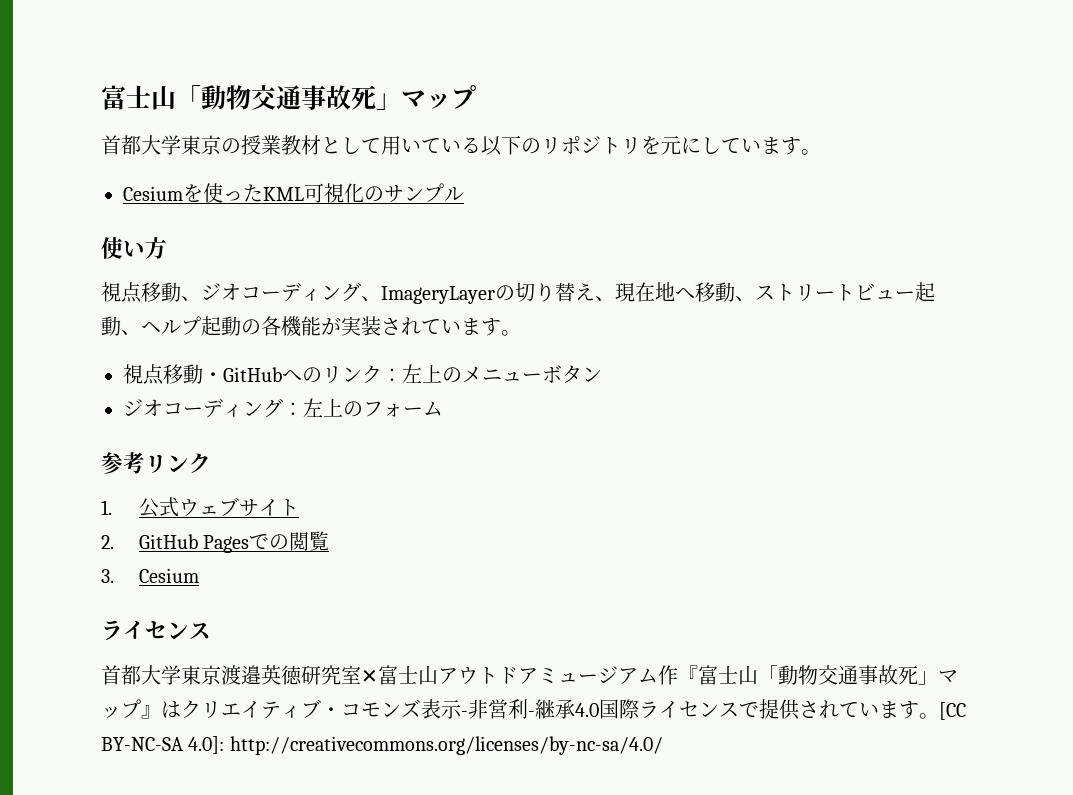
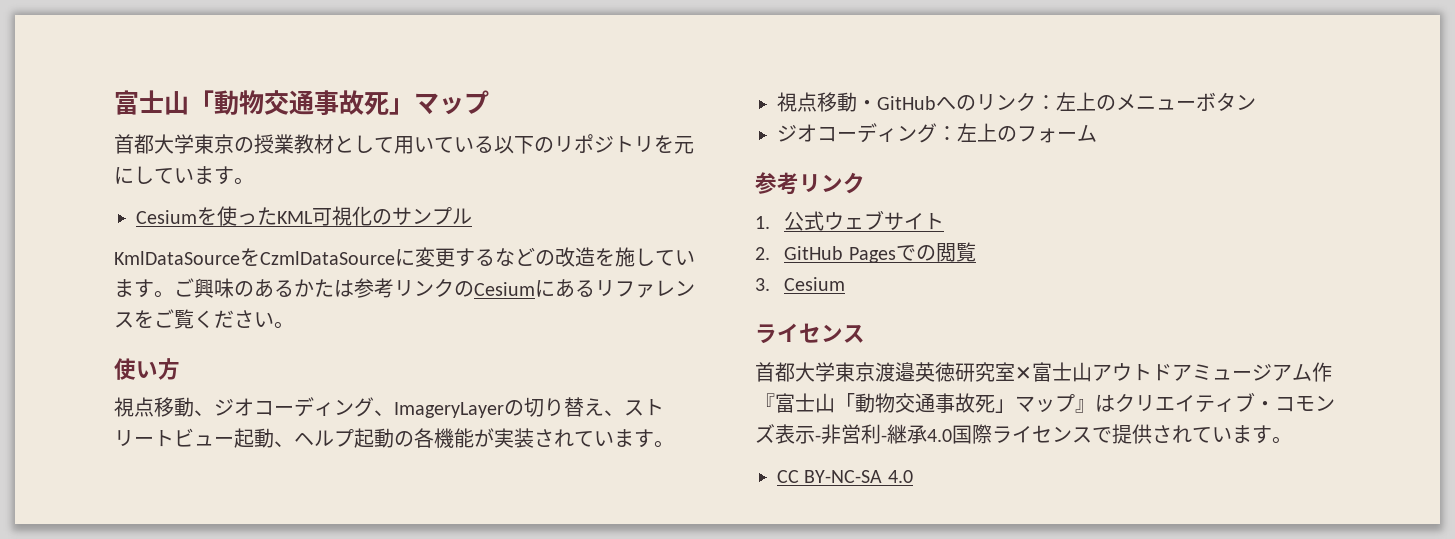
(464, 194) none -> [114,247,695,267] [114,278,695,298] [114,309,294,329] // KmlDataSourceをCzmlDataSourceに変更するなどの改造を施しています。ご興味のあるかたは参考リンクのCesiumにあるリファレンスをご覧ください。
[615,282,755,302] 現在地へ移動、 -> (624, 413) none
[939,702,966,720] [101,736,663,755] [CC BY-NC-SA 4.0]: http://creativecommons.org/licenses/by-nc-sa/4.0/ -> [777,470,913,483] // CC BY-NC-SA 4.0

